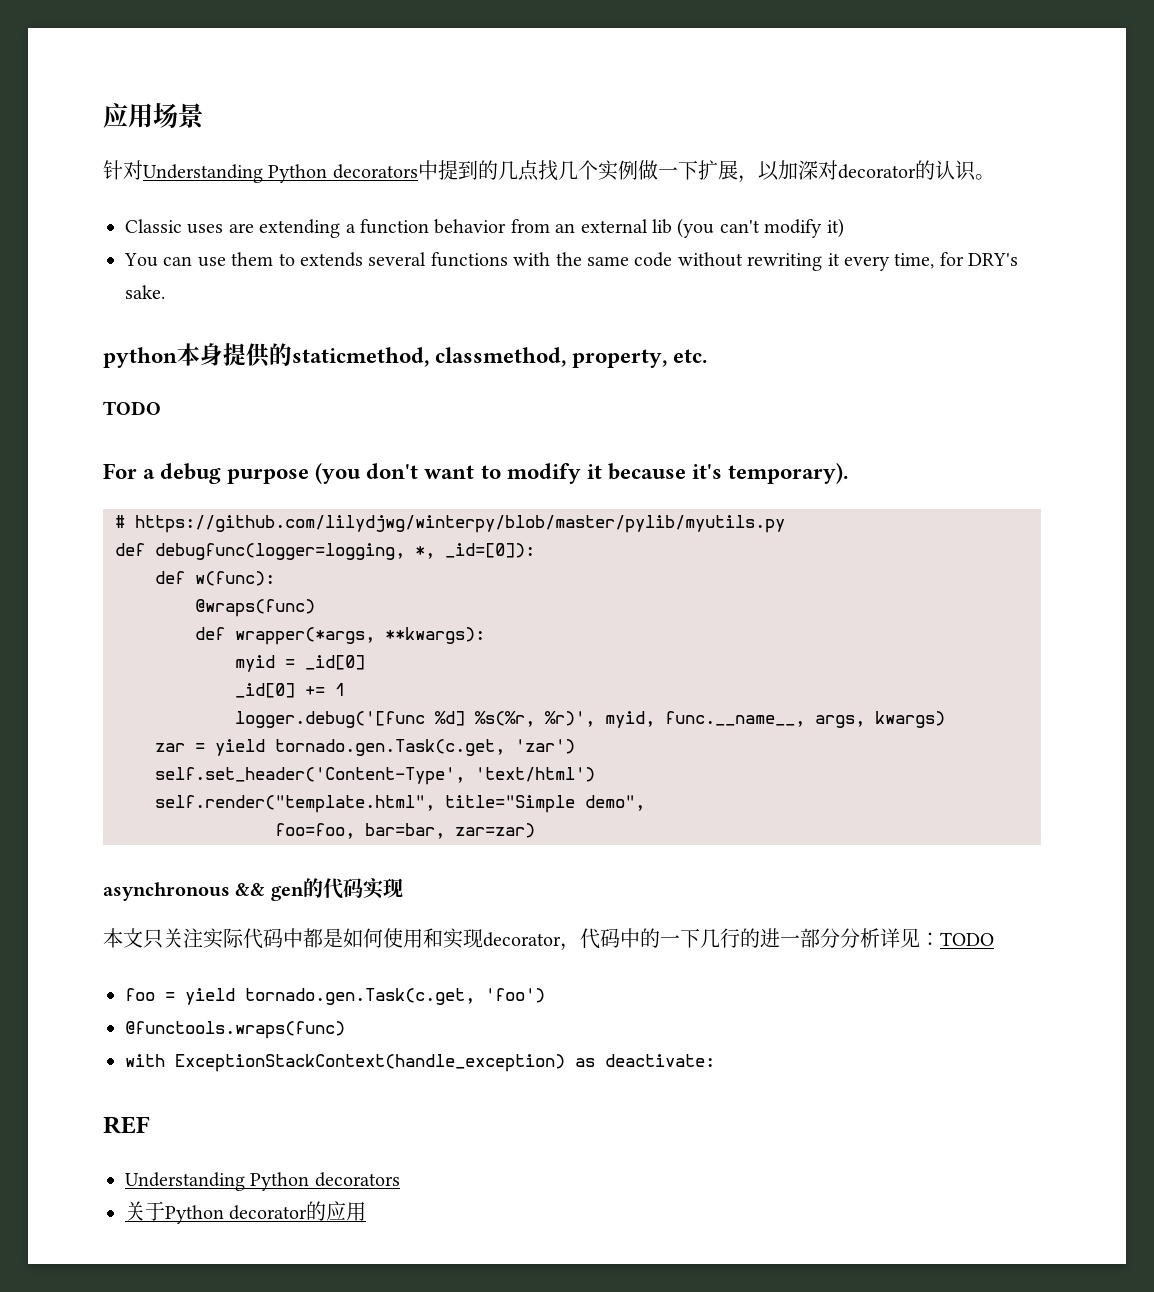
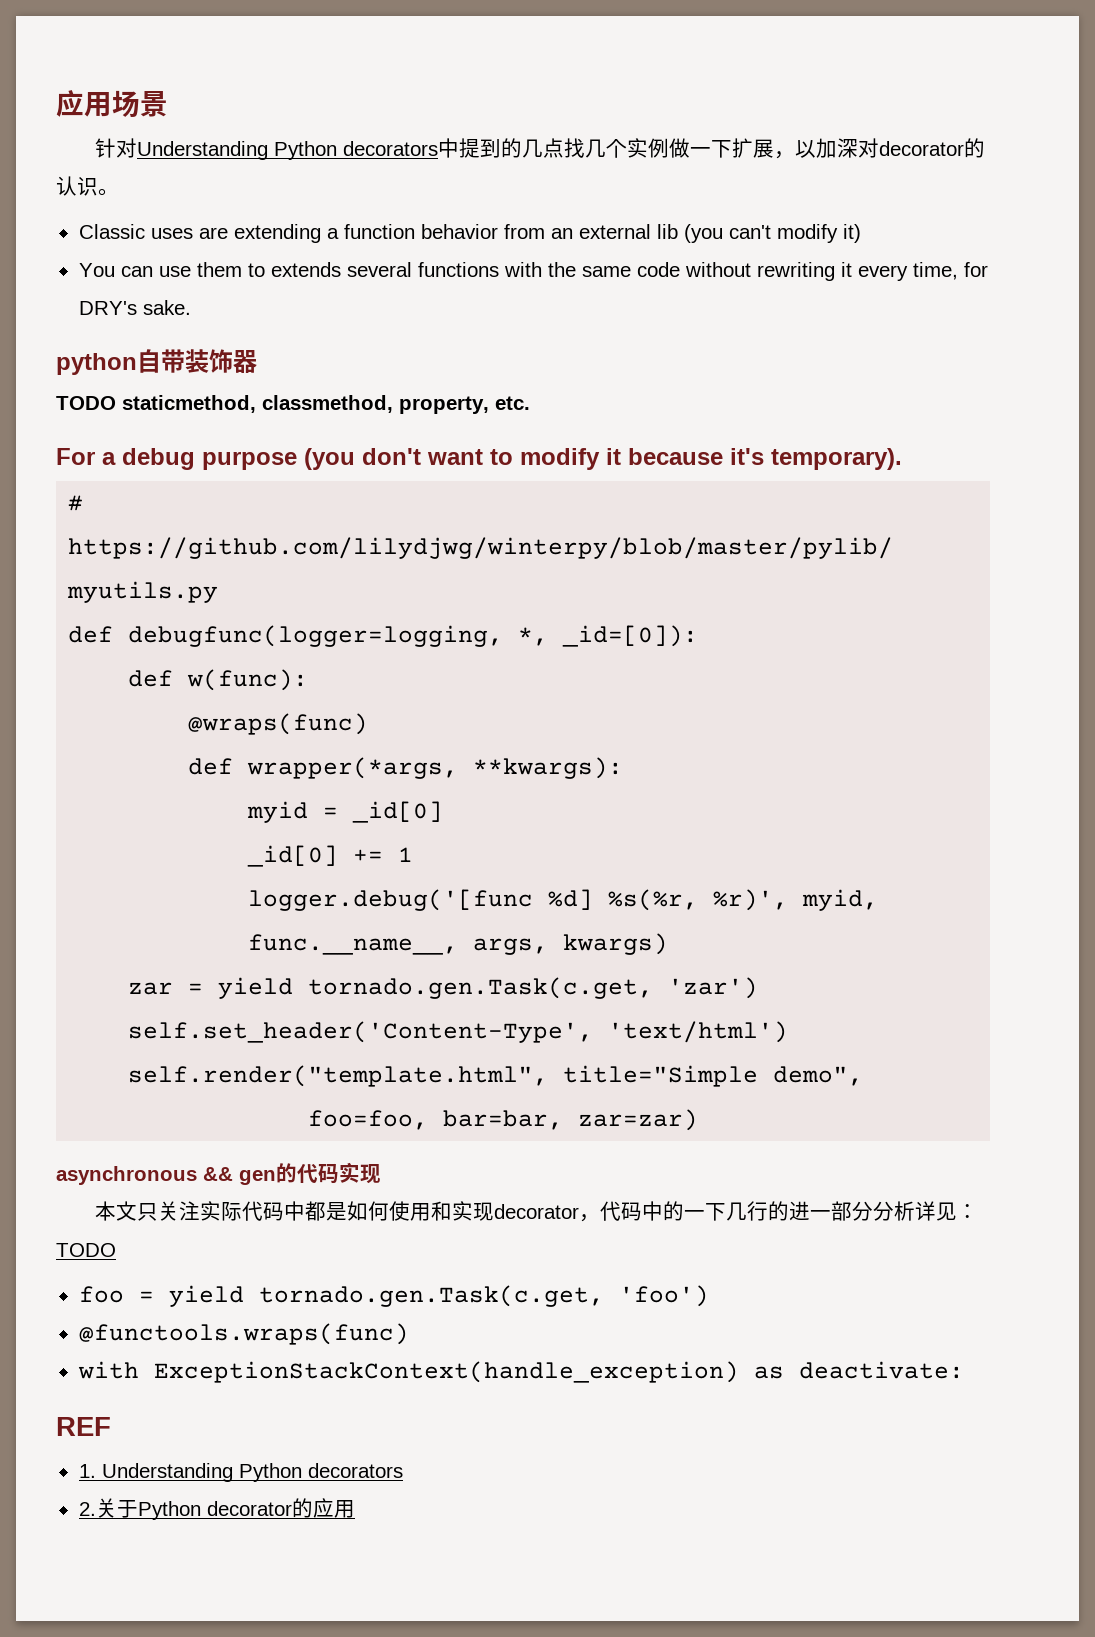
[177,343,292,368] 本身提供的 -> [137,349,257,373] [56,396,116,410] 自带装饰器 // TODO
[103,401,161,415] // TODO -> (530, 403) none
(150, 1125) none -> [78,1464,96,1478] 1.
(400, 1179) none -> [78,1502,96,1516] 2.

